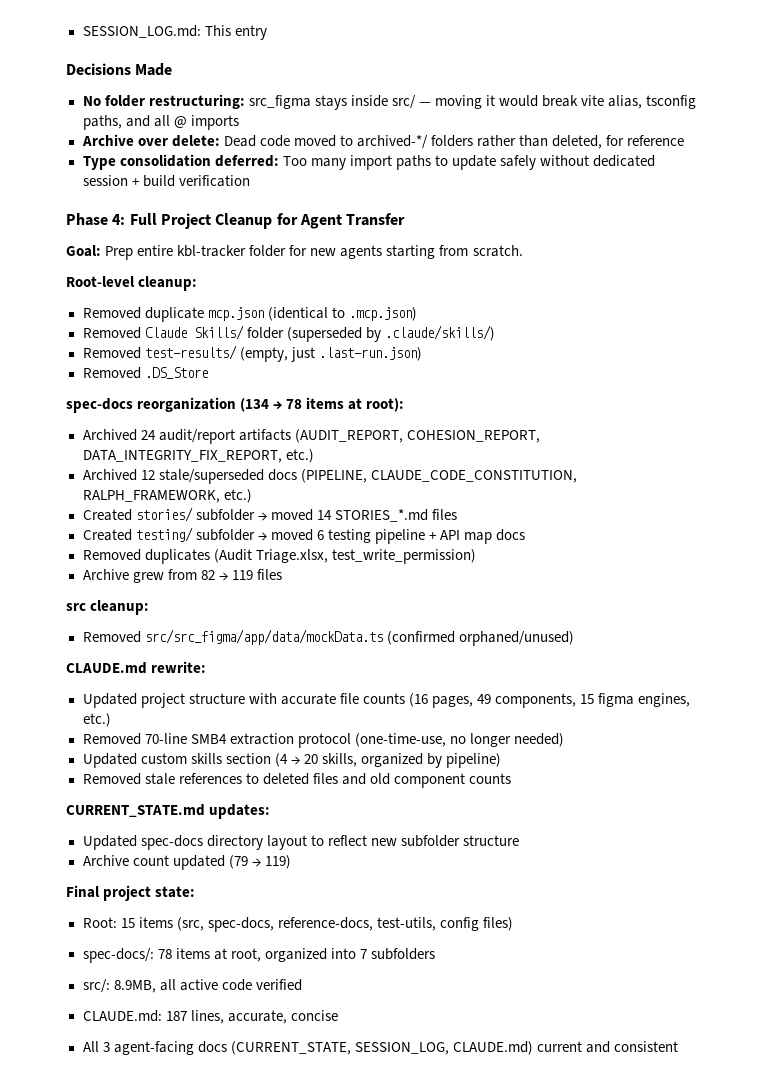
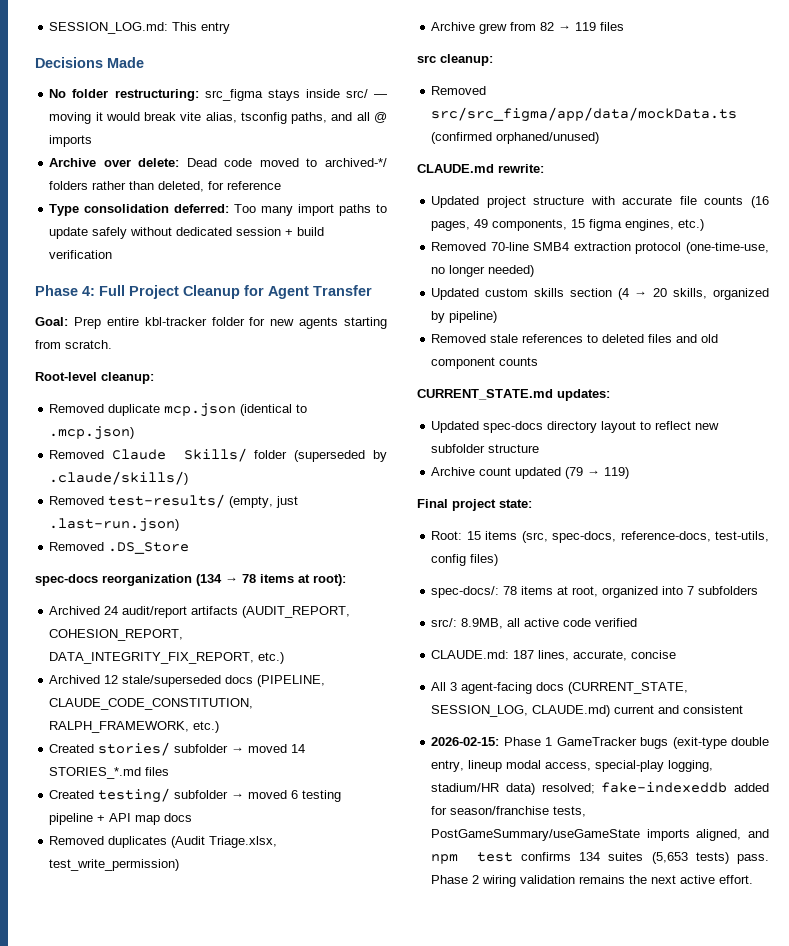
(678, 1046) none -> [431,737,769,749] [431,760,714,772] [431,782,769,795] [431,806,587,817] [431,829,769,841] [431,852,769,864] [431,875,754,887] // 2026-02-15: Phase 1 GameTracker bugs (exit-type double entry, lineup modal access, special-play logging, stadium/HR data) resolved; fake-indexeddb added for season/franchise tests, PostGameSummary/useGameState imports aligned, and npm test confirms 134 suites (5,653 tests) pass. Phase 2 wiring validation remains the next active effort.

